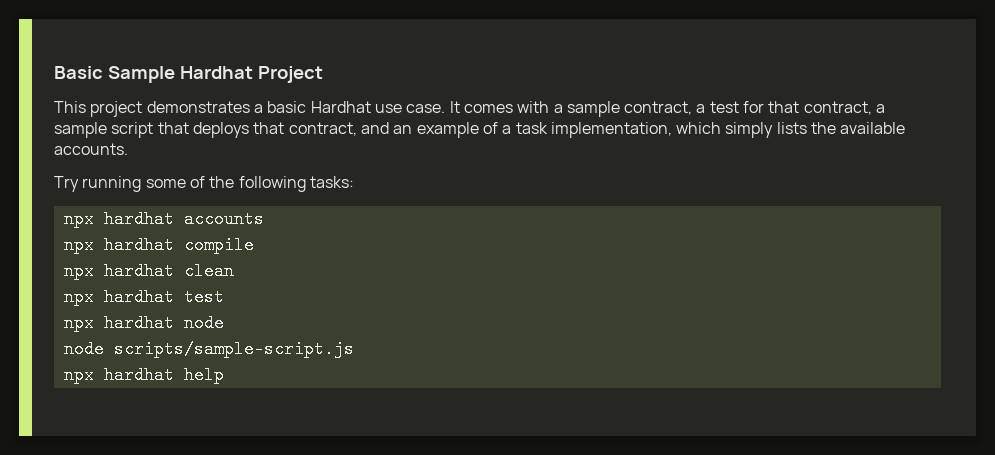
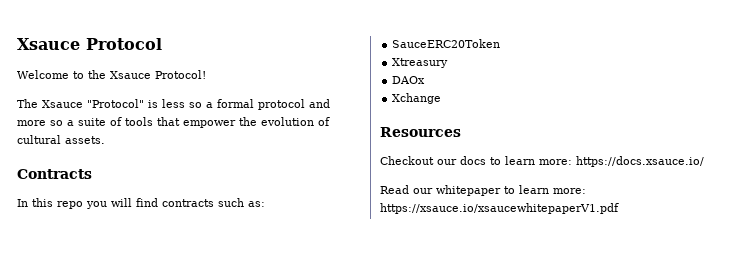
[54,66,323,83] [54,101,886,117] [54,122,906,138] [54,143,128,155] [54,176,354,192] [63,210,264,228] [63,236,254,254] [63,262,234,280] [63,288,224,306] [63,314,224,332] [63,340,354,358] [63,366,224,384] Basic Sample Hardhat Project // This project demonstrates a basic Hardhat use case. It comes with a sample contract, a test for that contract, a sample script that deploys that contract, and an example of a task implementation, which simply lists the available accounts. // Try running some of the following tasks: // npx hardhat accounts // npx hardhat compile // npx hardhat clean // npx hardhat test // npx hardhat node // node scripts/sample-script.js // npx hardhat help -> [17,38,162,50] [17,70,206,79] [17,99,330,110] [17,117,330,128] [17,135,105,144] [17,169,92,179] [17,198,265,209] [392,39,501,48] [392,58,449,68] [392,76,426,84] [392,93,442,104] [380,127,461,137] [380,156,704,167] [380,185,586,196] [380,203,619,214] Xsauce Protocol // Welcome to the Xsauce Protocol! // The Xsauce "Protocol" is less so a formal protocol and more so a suite of tools that empower the evolution of cultural assets. // Contracts // In this repo you will find contracts such as: // SauceERC20Token // Xtreasury // DAOx // Xchange // Resources // Checkout our docs to learn more: https://docs.xsauce.io/ // Read our whitepaper to learn more: https://xsauce.io/xsaucewhitepaperV1.pdf

